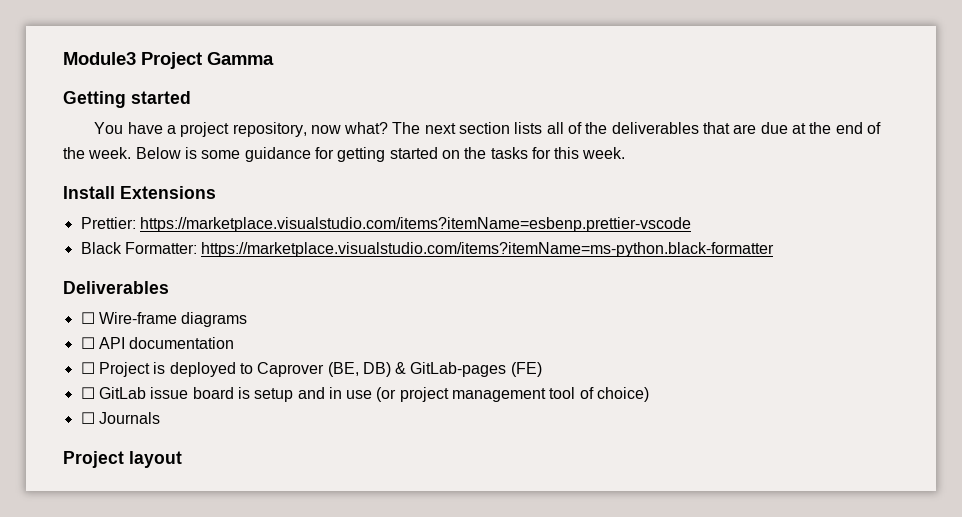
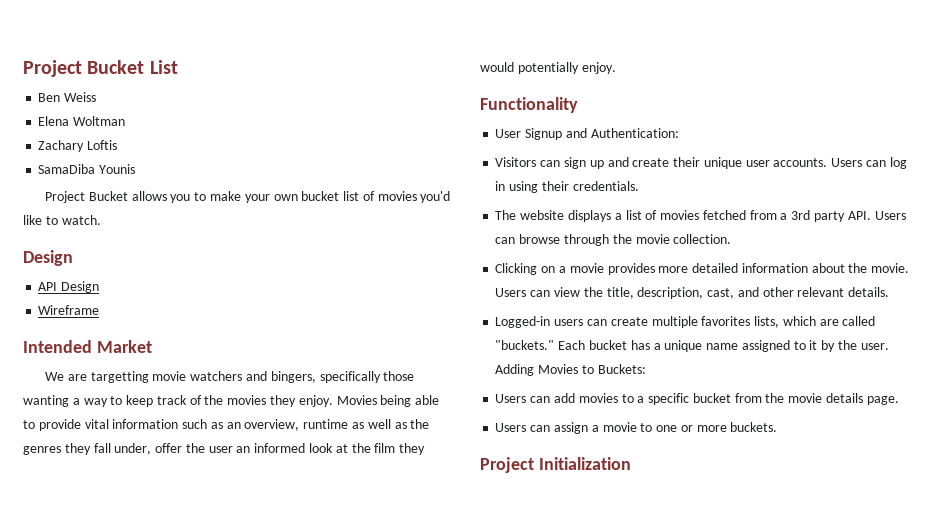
[63,52,274,69] [63,91,191,108] [94,122,881,137] [63,147,626,162] [63,186,216,199] [80,217,691,232] [80,242,775,257] [63,281,169,294] [80,312,248,327] [80,337,235,349] [80,362,542,377] [80,387,650,402] [80,412,160,424] [63,451,182,468] Module3 Project Gamma // Getting started // You have a project repository, now what? The next section lists all of the deliverables that are due at the end of the week. Below is some guidance for getting started on the tasks for this week. // Install Extensions // Prettier: https://marketplace.visualstudio.com/items?itemName=esbenp.prettier-vscode // Black Formatter: https://marketplace.visualstudio.com/items?itemName=ms-python.black-formatter // Deliverables // ☐ Wire-frame diagrams // ☐ API documentation // ☐ Project is deployed to Caprover (BE, DB) & GitLab-pages (FE) // ☐ GitLab issue board is setup and in use (or project management tool of choice) // ☐ Journals // Project layout -> [23,60,178,77] [38,92,97,102] [38,116,126,126] [38,140,118,152] [38,164,136,174] [45,191,451,203] [23,215,101,225] [23,250,73,266] [38,281,100,293] [38,305,100,315] [23,340,152,353] [45,371,415,383] [23,395,440,407] [23,419,430,431] [23,443,426,455] [480,62,616,74] [480,97,578,113] [495,128,679,140] [495,157,907,169] [495,181,639,193] [495,210,906,222] [495,234,732,246] [495,263,910,275] [495,287,890,299] [495,316,876,328] [495,340,889,352] [495,364,646,376] [495,393,899,405] [495,422,778,434] [480,457,631,473] Project Bucket List // Ben Weiss // Elena Woltman // Zachary Loftis // SamaDiba Younis // Project Bucket allows you to make your own bucket list of movies you'd like to watch. // Design // API Design // Wireframe // Intended Market // We are targetting movie watchers and bingers, specifically those wanting a way to keep track of the movies they enjoy. Movies being able to provide vital information such as an overview, runtime as well as the genres they fall under, offer the user an informed look at the film they would potentially enjoy. // Functionality // User Signup and Authentication: // Visitors can sign up and create their unique user accounts. Users can log in using their credentials. // The website displays a list of movies fetched from a 3rd party API. Users can browse through the movie collection. // Clicking on a movie provides more detailed information about the movie. Users can view the title, description, cast, and other relevant details. // Logged-in users can create multiple favorites lists, which are called "buckets." Each bucket has a unique name assigned to it by the user. Adding Movies to Buckets: // Users can add movies to a specific bucket from the movie details page. // Users can assign a movie to one or more buckets. // Project Initialization

